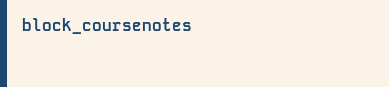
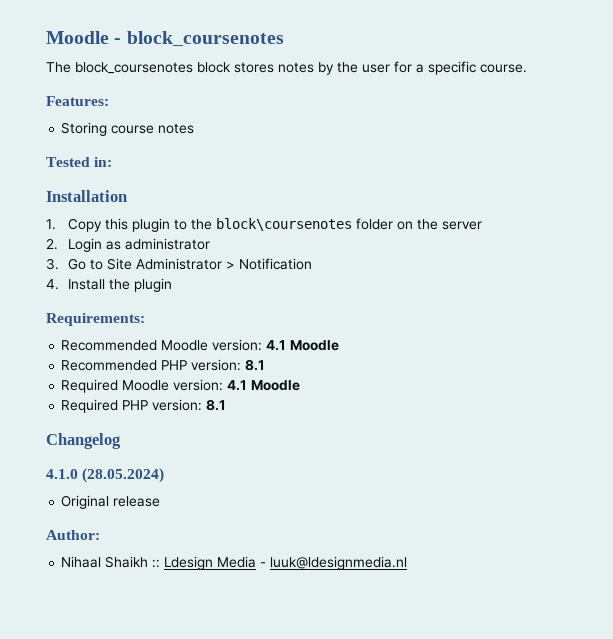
[22,18,192,34] block_coursenotes -> [46,31,284,46] [46,61,527,75] [46,96,109,106] [61,122,195,136] [46,157,113,167] [46,190,127,202] [46,218,482,232] [46,238,210,252] [46,258,312,270] [46,278,172,292] [46,313,145,326] [61,339,340,351] [61,359,266,371] [61,379,301,393] [61,399,227,413] [46,433,121,449] [46,468,165,483] [61,495,161,509] [46,530,100,540] [61,556,408,570] Moodle - block_coursenotes // The block_coursenotes block stores notes by the user for a specific course. // Features: // Storing course notes // Tested in: // Installation // 1. Copy this plugin to the block\coursenotes folder on the server // 2. Login as administrator // 3. Go to Site Administrator > Notification // 4. Install the plugin // Requirements: // Recommended Moodle version: 4.1 Moodle // Recommended PHP version: 8.1 // Required Moodle version: 4.1 Moodle // Required PHP version: 8.1 // Changelog // 4.1.0 (28.05.2024) // Original release // Author: // Nihaal Shaikh :: Ldesign Media - luuk@ldesignmedia.nl

